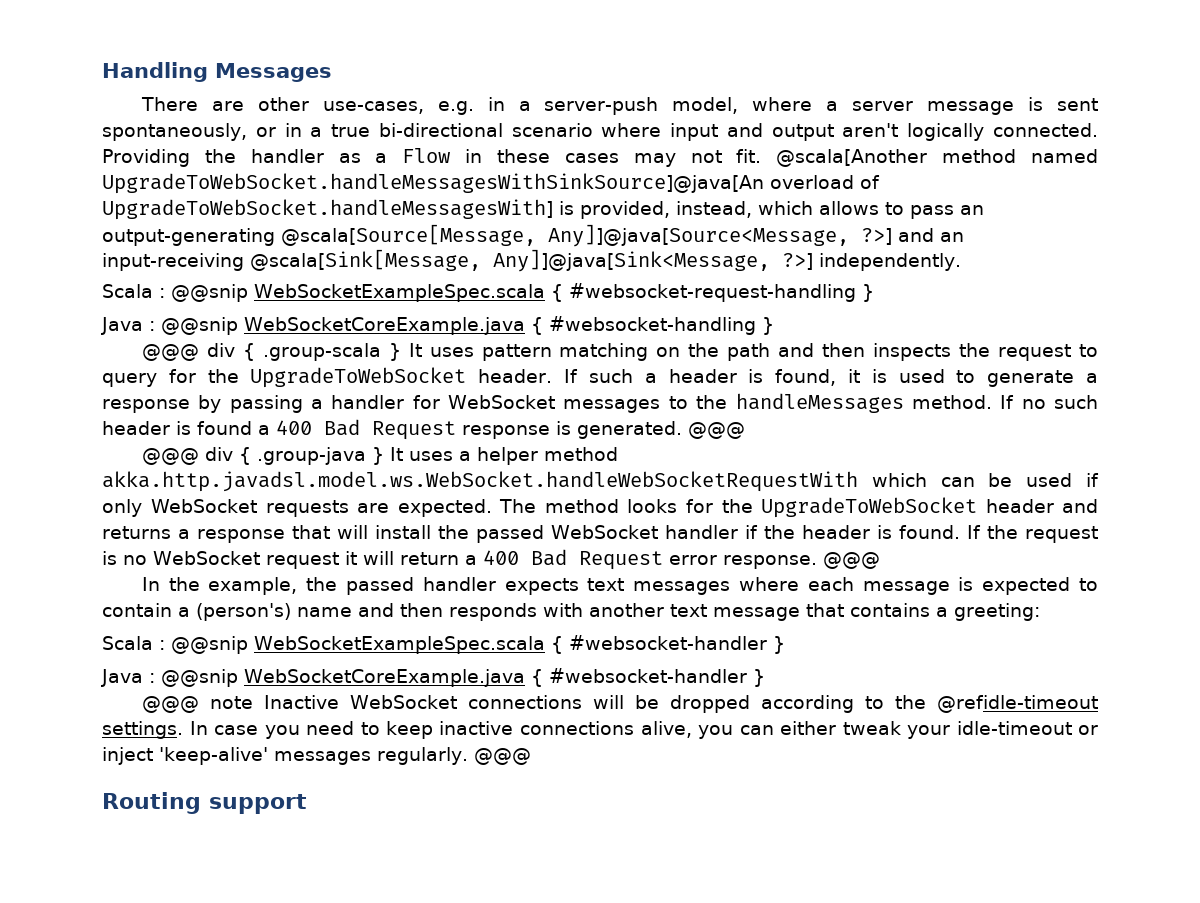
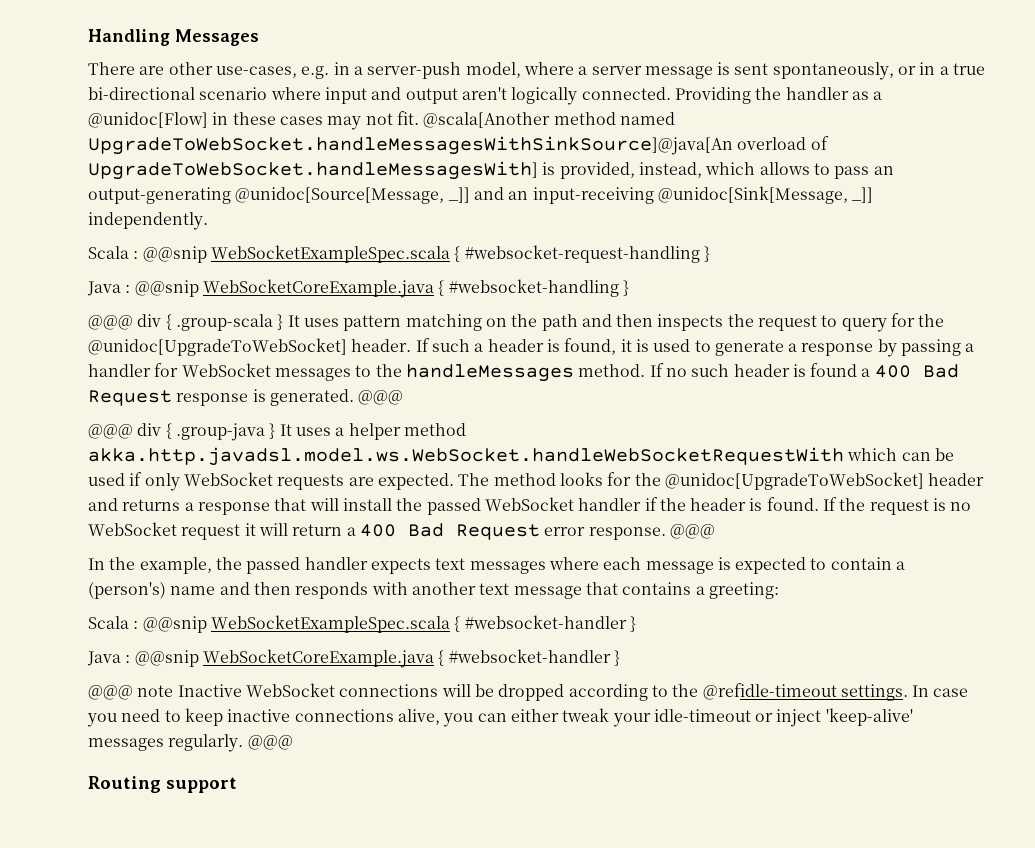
[402,148,451,163] Flow -> [88,112,208,128] @unidoc[Flow]
[281,224,964,247] [102,249,813,272] @scala[Source[Message, Any]]@java[Source<Message, ?>] and an input-receiving @scala[Sink[Message, Any]]@java[Sink<Message, ?>] -> [235,186,874,204] @unidoc[Source[Message, _]] and an input-receiving @unidoc[Sink[Message, _]]
[250,367,467,388] UpgradeToWebSocket -> [88,338,347,356] @unidoc[UpgradeToWebSocket]
[760,497,977,518] UpgradeToWebSocket -> [664,472,924,490] @unidoc[UpgradeToWebSocket]

